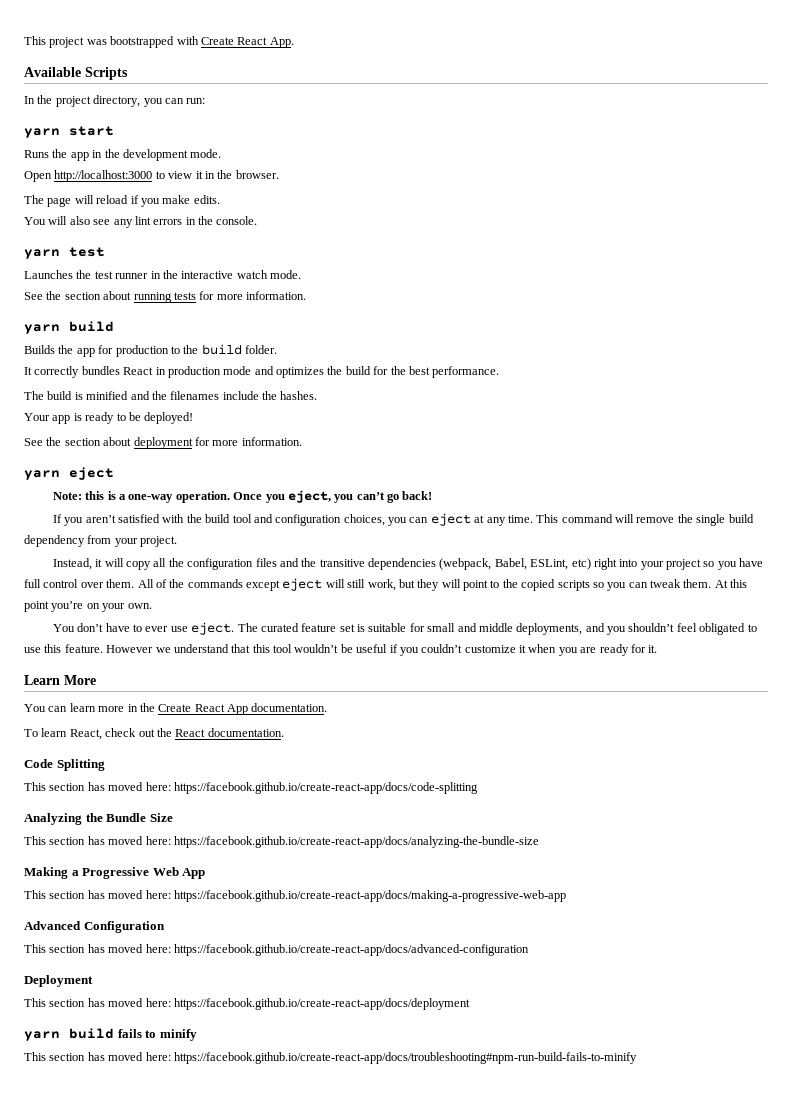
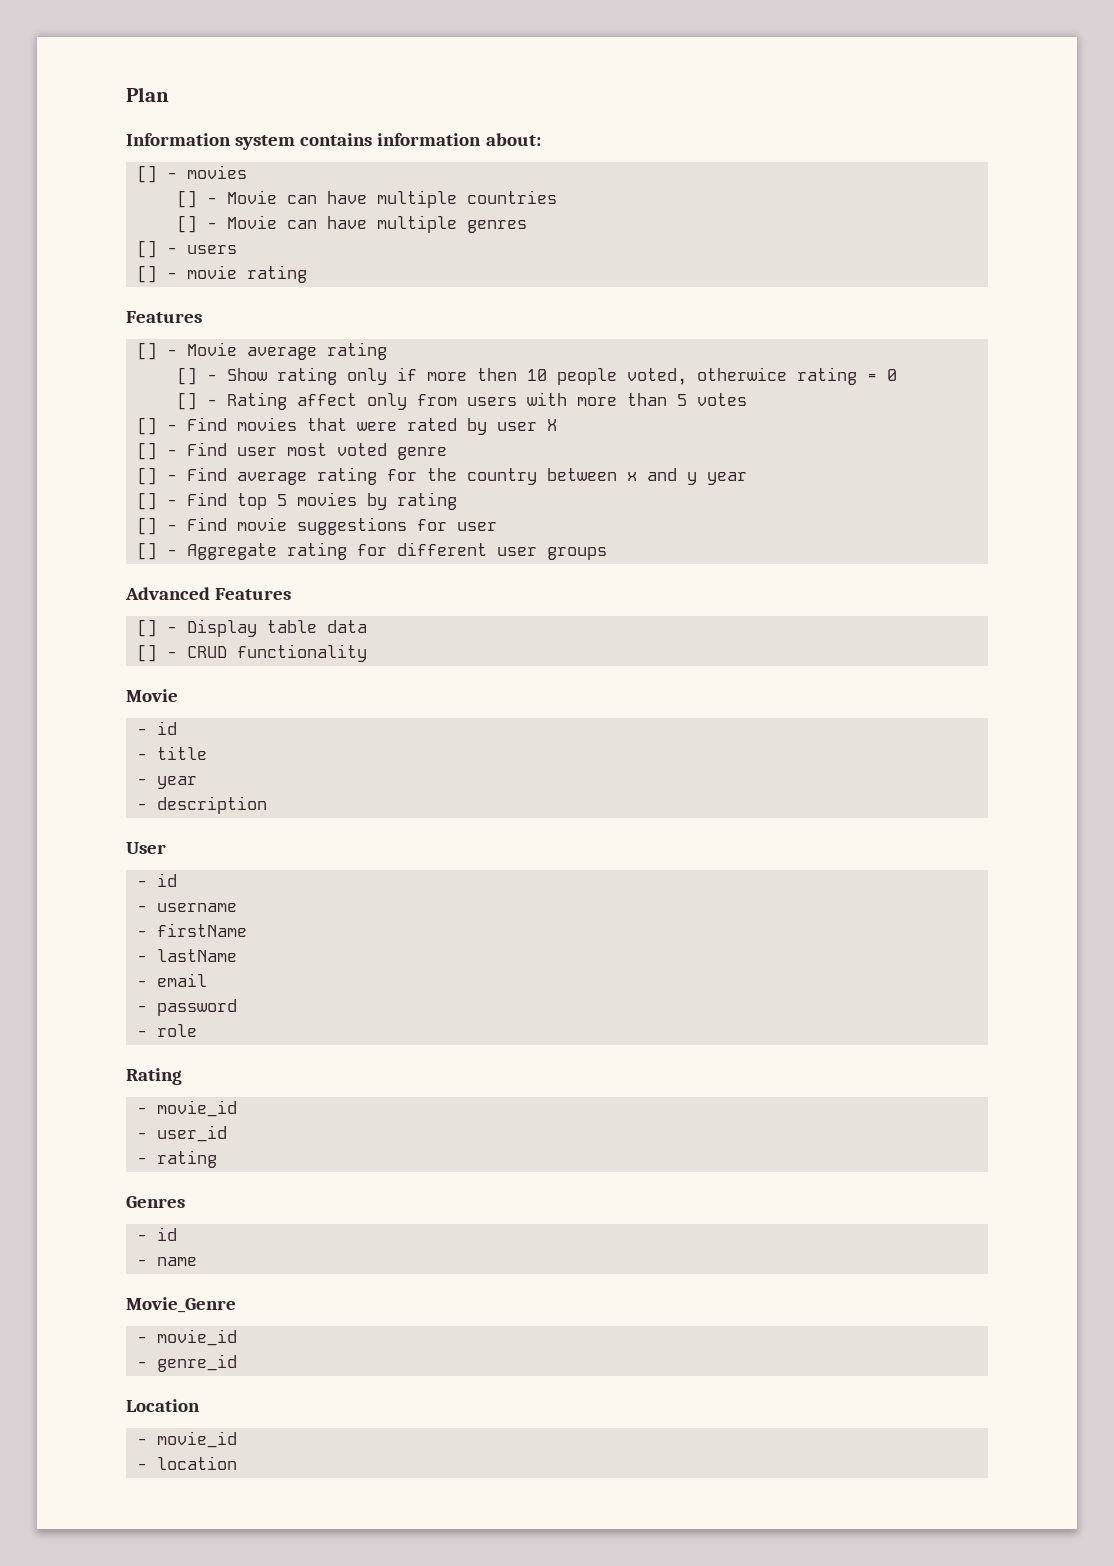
[24,36,294,48] [24,67,128,80] [24,95,206,107] [24,126,114,138] [24,149,222,161] [24,170,279,182] [24,195,220,207] [24,216,258,228] [24,247,105,259] [24,270,301,279] [24,291,306,303] [24,321,114,334] [24,344,277,357] [24,366,500,378] [24,391,318,400] [24,412,194,424] [24,437,302,449] [24,467,114,480] [52,490,433,503] [52,513,754,526] [24,535,178,547] [52,558,764,570] [24,578,748,591] [24,601,152,612] [52,622,757,635] [24,644,658,656] [24,675,96,685] [24,703,328,715] [24,728,284,740] [24,759,105,771] [24,782,478,794] [24,813,173,825] [24,836,539,848] [24,867,206,879] [24,890,566,902] [24,921,165,933] [24,944,529,956] [24,975,93,987] [24,998,470,1010] [24,1028,197,1041] [24,1052,637,1064] This project was bootstrapped with Create React App. // Available Scripts // In the project directory, you can run: // yarn start // Runs the app in the development mode. // Open http://localhost:3000 to view it in the browser. // The page will reload if you make edits. // You will also see any lint errors in the console. // yarn test // Launches the test runner in the interactive watch mode. // See the section about running tests for more information. // yarn build // Builds the app for production to the build folder. // It correctly bundles React in production mode and optimizes the build for the best performance. // The build is minified and the filenames include the hashes. // Your app is ready to be deployed! // See the section about deployment for more information. // yarn eject // Note: this is a one-way operation. Once you eject, you can’t go back! // If you aren’t satisfied with the build tool and configuration choices, you can eject at any time. This command will remove the single build dependency from your project. // Instead, it will copy all the configuration files and the transitive dependencies (webpack, Babel, ESLint, etc) right into your project so you have full control over them. All of the commands except eject will still work, but they will point to the copied scripts so you can tweak them. At this point you’re on your own. // You don’t have to ever use eject. The curated feature set is suitable for small and middle deployments, and you shouldn’t feel obligated to use this feature. However we understand that this tool wouldn’t be useful if you couldn’t customize it when you are ready for it. // Learn More // You can learn more in the Create React App documentation. // To learn React, check out the React documentation. // Code Splitting // This section has moved here: https://facebook.github.io/create-react-app/docs/code-splitting // Analyzing the Bundle Size // This section has moved here: https://facebook.github.io/create-react-app/docs/analyzing-the-bundle-size // Making a Progressive Web App // This section has moved here: https://facebook.github.io/create-react-app/docs/making-a-progressive-web-app // Advanced Configuration // This section has moved here: https://facebook.github.io/create-react-app/docs/advanced-configuration // Deployment // This section has moved here: https://facebook.github.io/create-react-app/docs/deployment // yarn build fails to minify // This section has moved here: https://facebook.github.io/create-react-app/docs/troubleshooting#npm-run-build-fails-to-minify -> [126,87,169,102] [126,133,541,150] [136,165,247,183] [176,190,557,208] [176,215,527,233] [136,240,237,258] [136,265,307,283] [126,311,202,323] [136,342,387,360] [176,367,897,385] [176,392,747,410] [136,417,557,435] [136,442,447,460] [136,467,747,485] [136,492,457,510] [136,517,497,535] [136,542,607,560] [125,587,292,600] [136,619,367,637] [136,644,367,662] [126,689,178,702] [136,721,177,735] [136,746,207,760] [136,776,197,789] [136,796,267,814] [126,842,166,854] [136,873,177,887] [136,903,237,912] [136,923,247,937] [136,949,237,962] [136,973,207,987] [136,999,237,1016] [136,1024,197,1037] [126,1068,182,1085] [136,1100,237,1117] [136,1125,227,1142] [136,1150,217,1168] [126,1196,185,1208] [136,1227,177,1241] [136,1257,197,1266] [126,1297,236,1313] [136,1329,237,1346] [136,1354,237,1372] [126,1399,200,1412] [136,1431,237,1448] [136,1456,237,1470] Plan // Information system contains information about: // [] - movies // [] - Movie can have multiple countries // [] - Movie can have multiple genres // [] - users // [] - movie rating // Features // [] - Movie average rating // [] - Show rating only if more then 10 people voted, otherwice rating = 0 // [] - Rating affect only from users with more than 5 votes // [] - Find movies that were rated by user X // [] - Find user most voted genre // [] - Find average rating for the country between x and y year // [] - Find top 5 movies by rating // [] - Find movie suggestions for user // [] - Aggregate rating for different user groups // Advanced Features // [] - Display table data // [] - CRUD functionality // Movie // - id // - title // - year // - description // User // - id // - username // - firstName // - lastName // - email // - password // - role // Rating // - movie_id // - user_id // - rating // Genres // - id // - name // Movie_Genre // - movie_id // - genre_id // Location // - movie_id // - location

